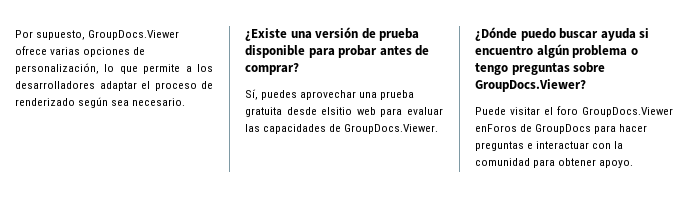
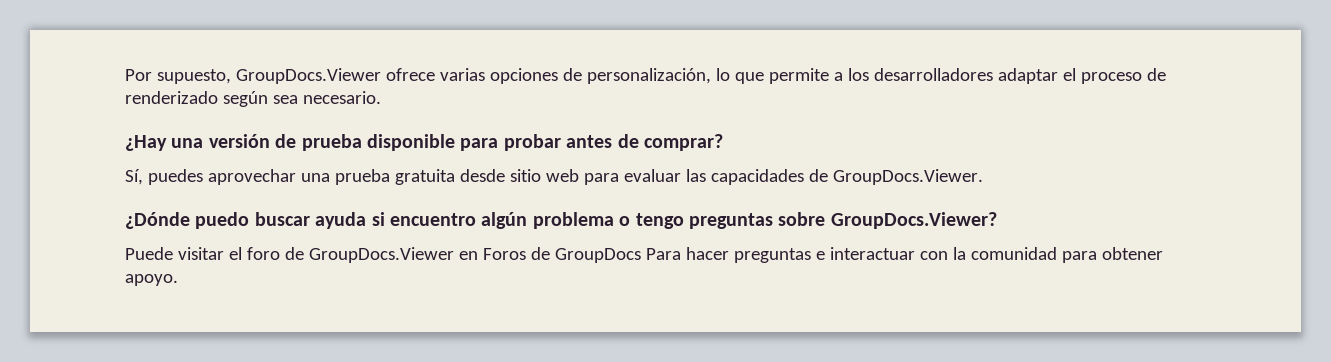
[245,28,287,41] ¿Existe -> [125,135,167,151] ¿Hay
[321,107,353,115] elsitio -> [509,169,541,182] sitio
[582,107,673,117] [475,124,517,132] GroupDocs.Viewer enForos -> [284,247,526,263] de GroupDocs.Viewer en Foros
[594,125,617,134] para -> [645,248,681,260] Para

